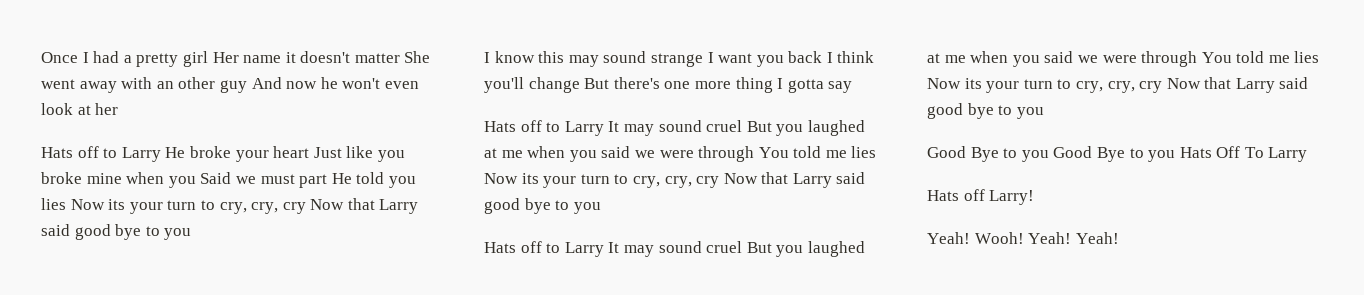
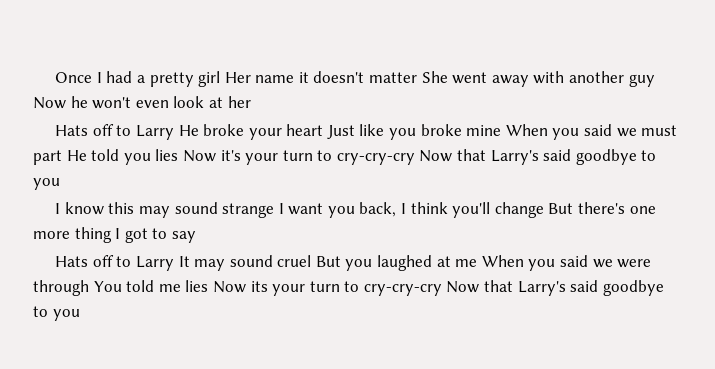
[156,77,318,93] an other guy And now -> [568,71,655,87] [33,97,66,109] another guy Now
[126,172,232,188] when you Said -> [505,124,612,140] When you said
[108,198,419,214] [41,224,142,240] its your turn to cry, cry, cry Now that Larry said good bye -> [220,149,637,165] it's your turn to cry-cry-cry Now that Larry's said goodbye
[788,51,823,63] back -> [359,202,397,217] back,
[787,79,824,93] gotta -> [124,228,168,243] got to
[527,146,566,158] when -> [481,255,524,267] When
[632,172,866,188] [484,198,601,214] [484,241,865,257] [927,51,1320,67] [927,77,1309,93] [927,103,1044,119] [927,146,1308,162] [927,189,1035,205] [927,232,1119,244] cry, cry, cry Now that Larry said good bye to you // Hats off to Larry It may sound cruel But you laughed at me when you said we were through You told me lies Now its your turn to cry, cry, cry Now that Larry said good bye to you // Good Bye to you Good Bye to you Hats Off To Larry // Hats off Larry! // Yeah! Wooh! Yeah! Yeah! -> [363,280,664,296] [33,306,80,321] cry-cry-cry Now that Larry's said goodbye to you

